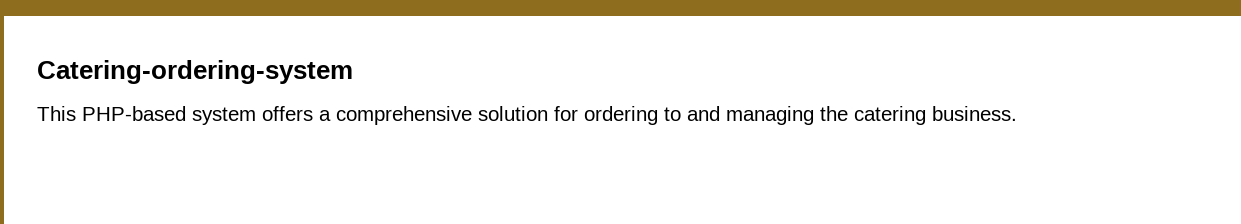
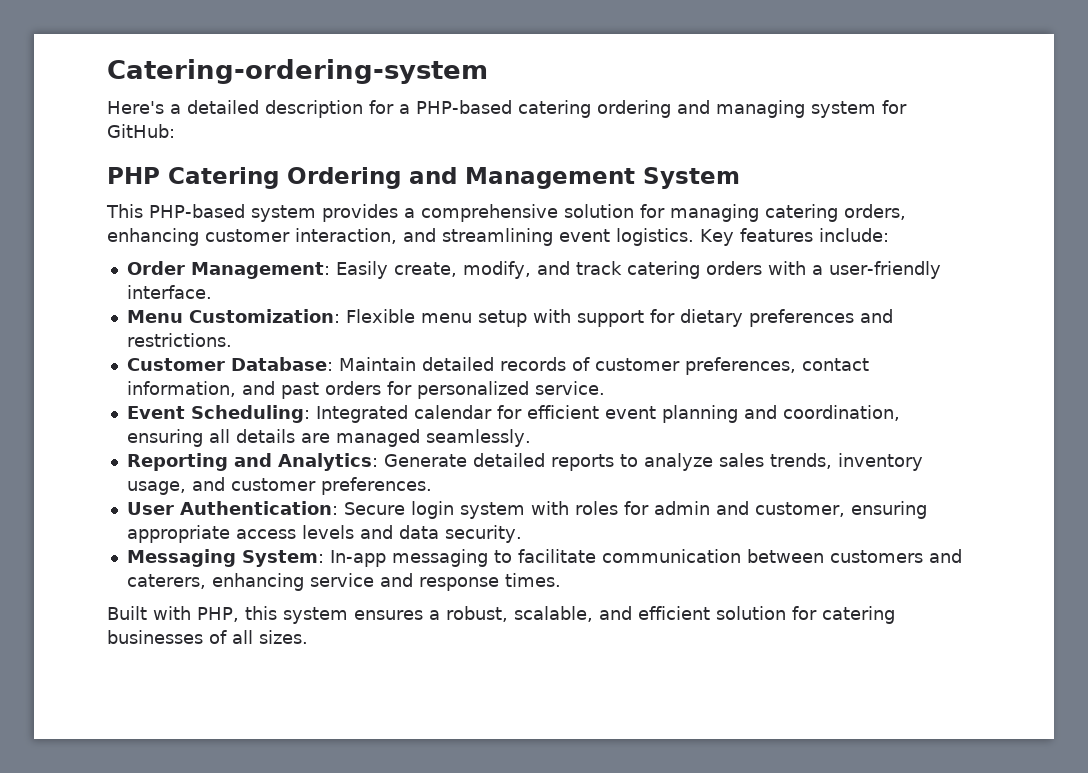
(353, 72) none -> [107,100,907,118] [107,124,175,138] [107,167,740,189] // Here's a detailed description for a PHP-based catering ordering and managing system for GitHub: // PHP Catering Ordering and Management System
[262,106,313,121] offers -> [322,204,398,222] provides
[584,106,1017,125] ordering to and managing the catering business. -> [670,204,906,222] [107,228,889,246] [126,261,941,279] [126,285,212,299] [126,309,893,327] [126,333,232,347] [126,357,869,375] [126,381,605,399] [126,405,900,423] [126,429,531,447] [126,453,923,471] [126,477,432,495] [126,501,927,519] [126,525,522,543] [126,549,962,567] [126,573,561,591] [107,606,895,624] [107,630,308,644] managing catering orders, enhancing customer interaction, and streamlining event logistics. Key features include: // Order Management: Easily create, modify, and track catering orders with a user-friendly interface. // Menu Customization: Flexible menu setup with support for dietary preferences and restrictions. // Customer Database: Maintain detailed records of customer preferences, contact information, and past orders for personalized service. // Event Scheduling: Integrated calendar for efficient event planning and coordination, ensuring all details are managed seamlessly. // Reporting and Analytics: Generate detailed reports to analyze sales trends, inventory usage, and customer preferences. // User Authentication: Secure login system with roles for admin and customer, ensuring appropriate access levels and data security. // Messaging System: In-app messaging to facilitate communication between customers and caterers, enhancing service and response times. // Built with PHP, this system ensures a robust, scalable, and efficient solution for catering businesses of all sizes.

